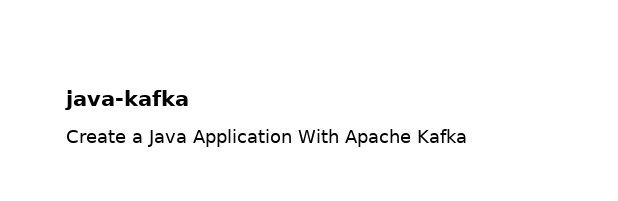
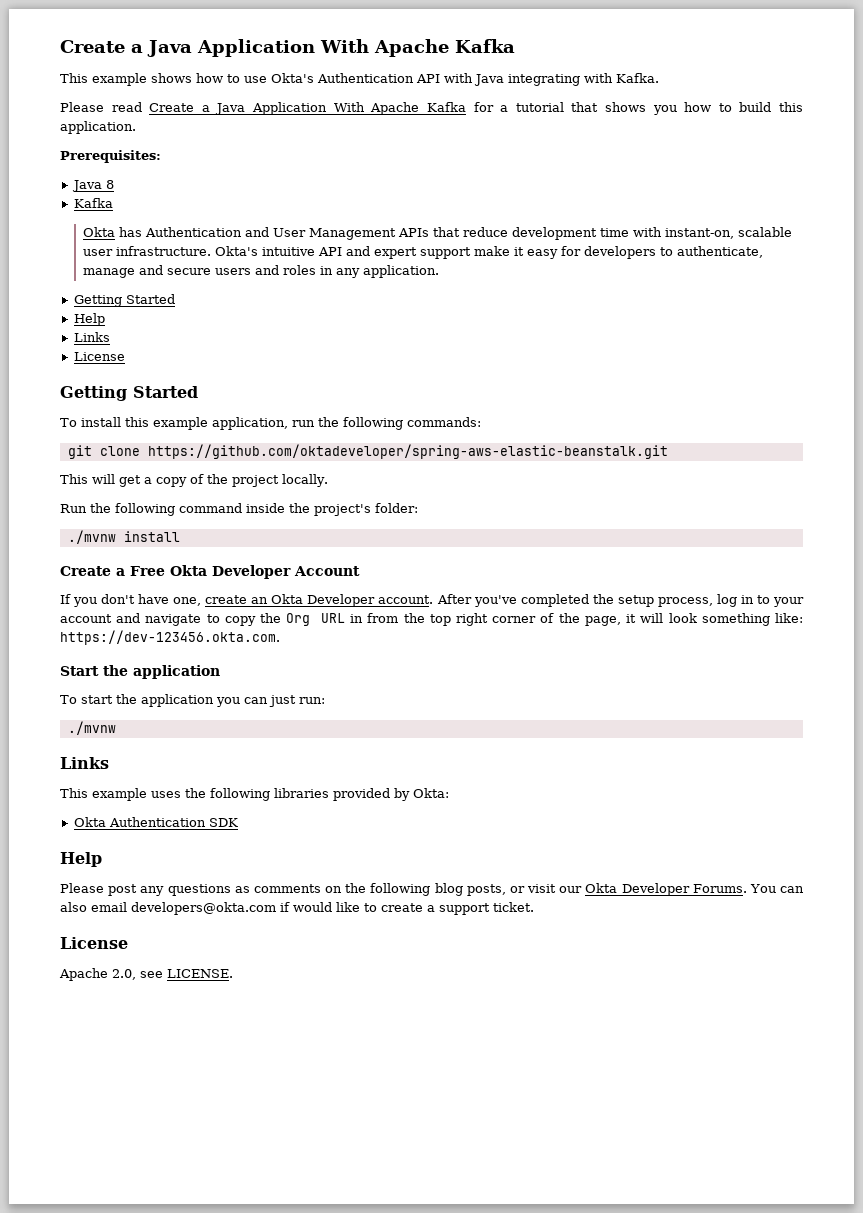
[65,90,189,110] [66,129,467,147] java-kafka // Create a Java Application With Apache Kafka -> [60,39,515,57] [60,73,659,86] [60,102,803,115] [60,121,136,134] [60,150,161,163] [71,180,114,192] [73,198,113,208] [83,227,793,240] [83,246,764,259] [83,265,440,278] [73,294,175,307] [73,313,105,326] [73,332,110,342] [73,352,125,361] [60,386,198,401] [60,417,481,430] [67,444,668,459] [60,474,328,487] [60,503,418,516] [67,530,180,544] [60,565,360,579] [60,594,805,607] [60,613,804,626] [60,630,280,645] [60,665,220,679] [60,694,325,707] [67,721,116,735] [60,757,109,769] [60,788,449,801] [73,817,238,827] [60,852,102,867] [60,883,804,896] [60,902,534,915] [60,937,128,949] [59,968,233,981] Create a Java Application With Apache Kafka // This example shows how to use Okta's Authentication API with Java integrating with Kafka. // Please read Create a Java Application With Apache Kafka for a tutorial that shows you how to build this application. // Prerequisites: // Java 8 // Kafka // Okta has Authentication and User Management APIs that reduce development time with instant-on, scalable user infrastructure. Okta's intuitive API and expert support make it easy for developers to authenticate, manage and secure users and roles in any application. // Getting Started // Help // Links // License // Getting Started // To install this example application, run the following commands: // git clone https://github.com/oktadeveloper/spring-aws-elastic-beanstalk.git // This will get a copy of the project locally. // Run the following command inside the project's folder: // ./mvnw install // Create a Free Okta Developer Account // If you don't have one, create an Okta Developer account. After you've completed the setup process, log in to your account and navigate to copy the Org URL in from the top right corner of the page, it will look something like: https://dev-123456.okta.com. // Start the application // To start the application you can just run: // ./mvnw // Links // This example uses the following libraries provided by Okta: // Okta Authentication SDK // Help // Please post any questions as comments on the following blog posts, or visit our Okta Developer Forums. You can also email developers@okta.com if would like to create a support ticket. // License // Apache 2.0, see LICENSE.

